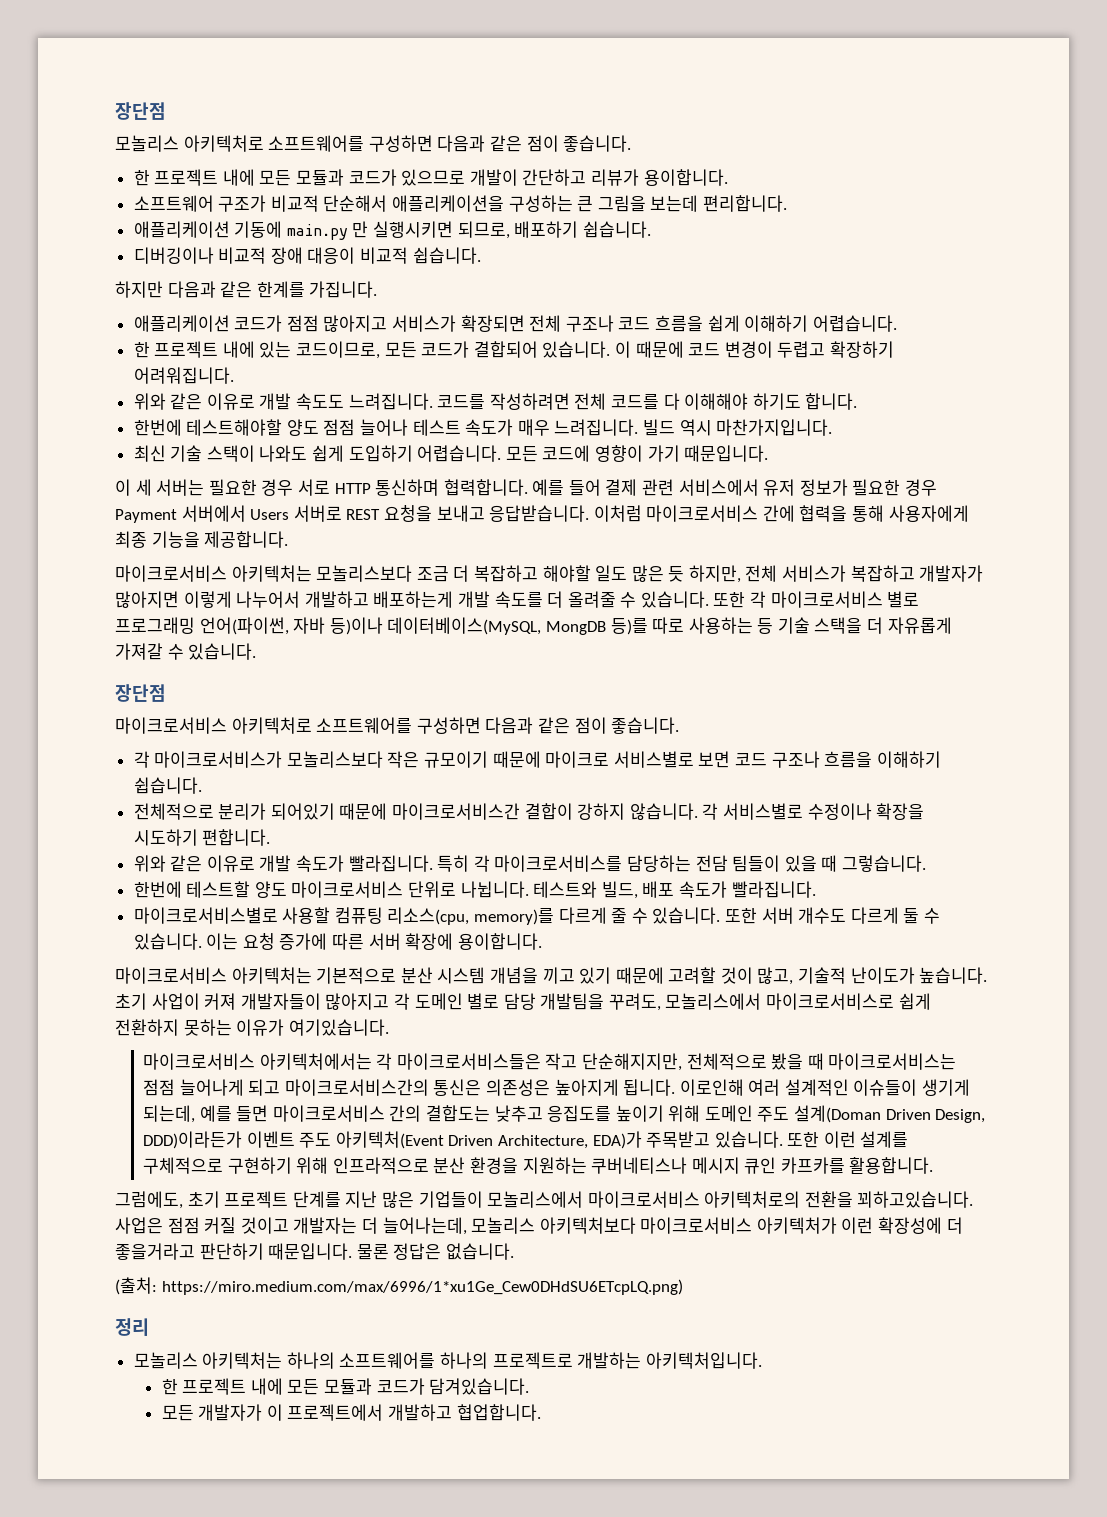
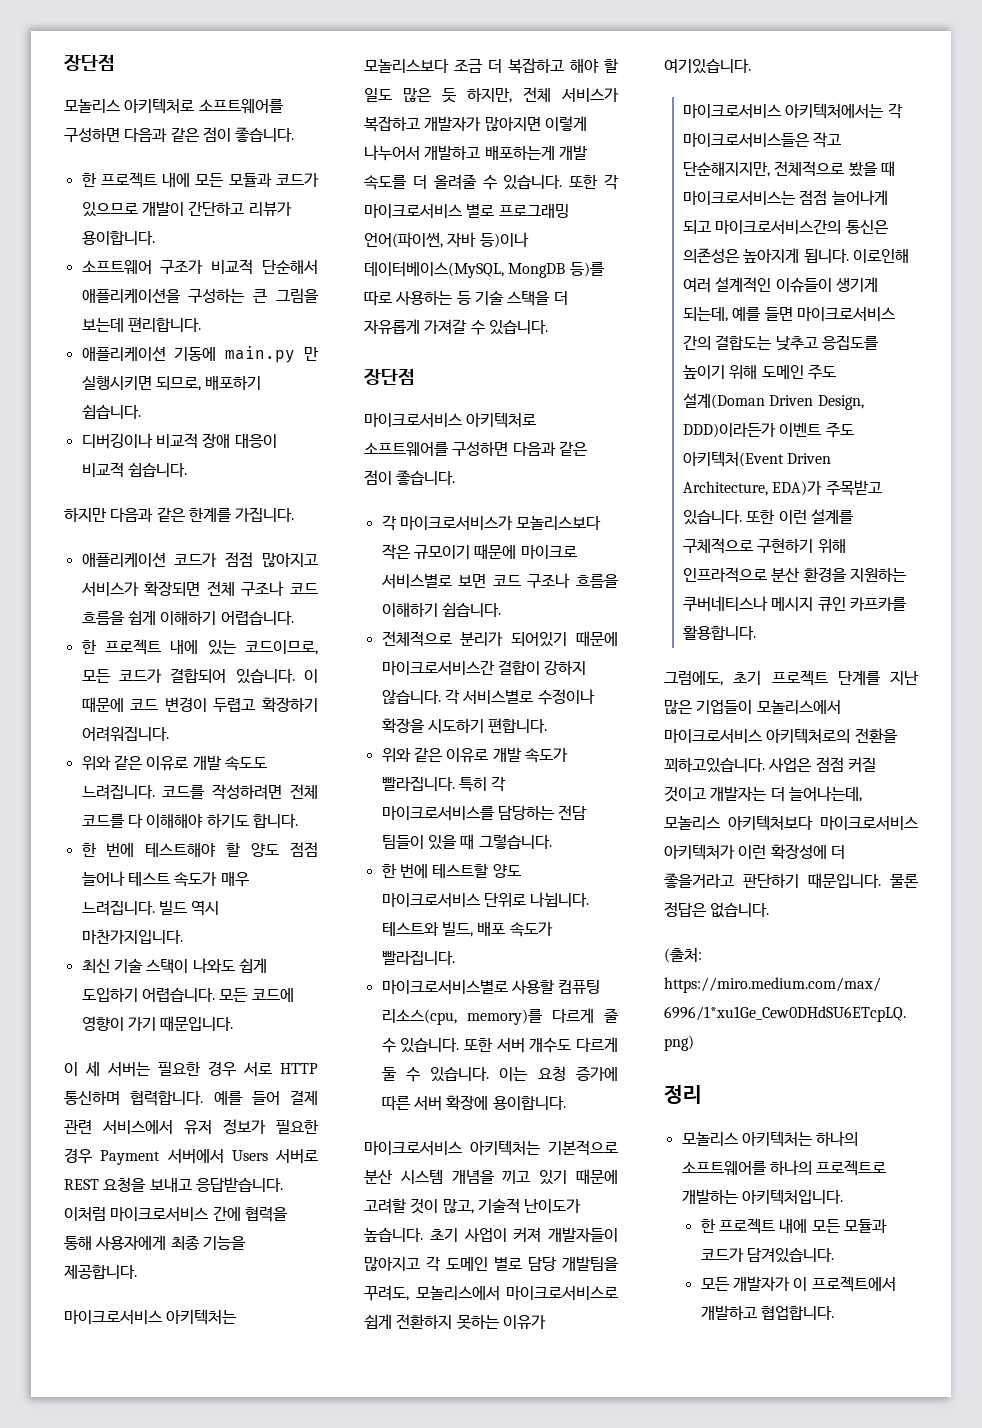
[133,419,283,436] 한번에 테스트해야할 -> [81,842,242,857] 한 번에 테스트해야 할
[542,565,591,582] 해야할 -> [570,58,619,73] 해야 할
[133,881,182,898] 한번에 -> [381,863,428,878] 한 번에

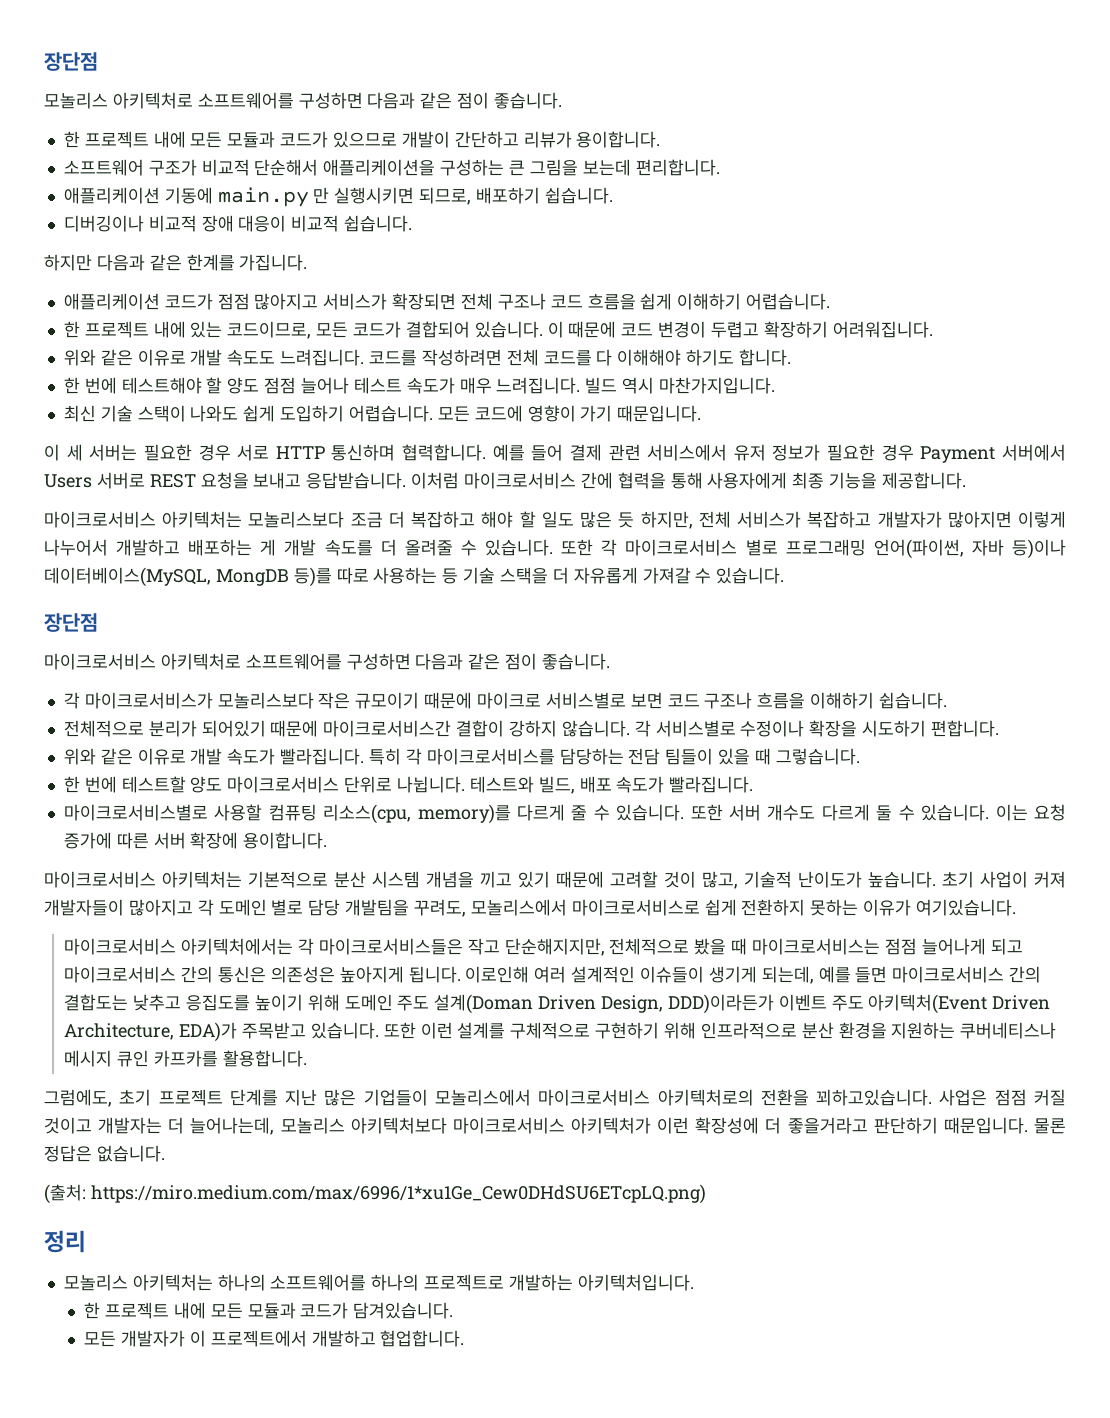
[484,145,555,160] 배포하는게 -> [188,539,277,556] 배포하는 게
[715,219,842,234] 마이크로서비스간의 -> [64,966,214,983] 마이크로서비스 간의

